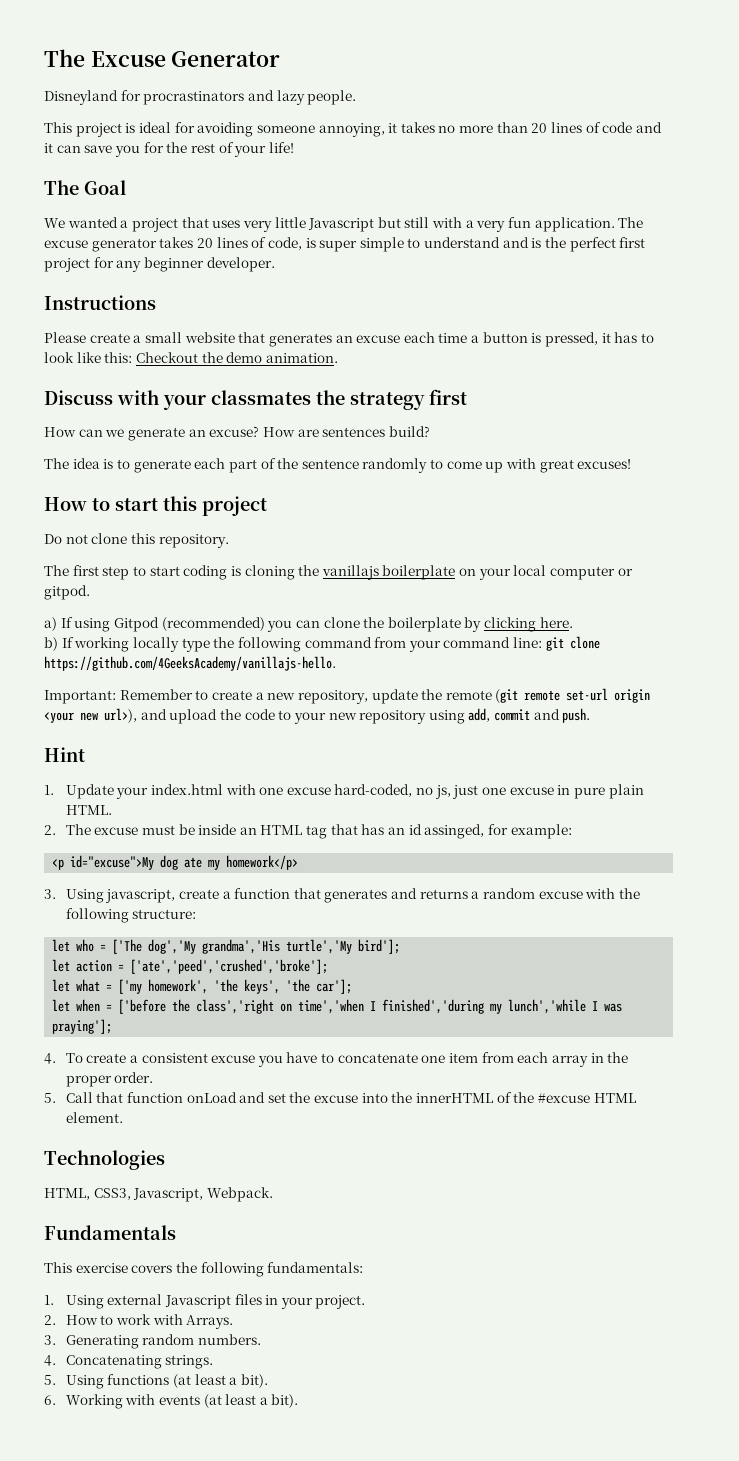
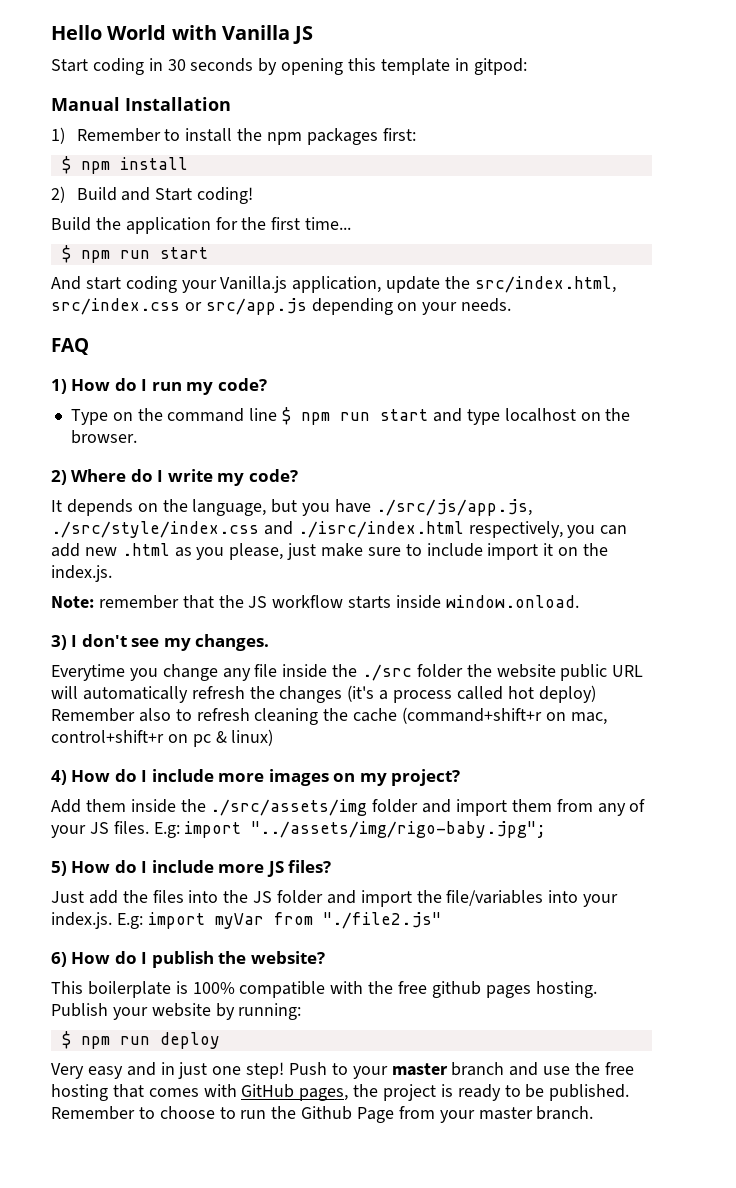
[44,49,281,67] [44,90,357,105] [44,122,662,137] [44,142,294,157] [44,180,126,195] [44,217,644,232] [44,237,646,252] [44,257,275,272] [44,295,156,310] [44,332,654,347] [44,352,338,363] [44,389,467,410] [44,426,430,441] [44,458,632,473] [44,496,267,516] [44,533,229,548] [44,565,633,580] [44,585,90,600] [44,617,573,632] [44,636,600,652] [44,656,336,671] [44,688,651,704] [44,708,591,724] [44,747,85,762] [44,784,644,799] [65,805,112,815] [44,824,572,839] [52,855,299,870] [44,888,641,903] [65,908,197,923] [52,939,401,954] [52,959,329,974] [52,979,353,994] [52,999,623,1014] [52,1019,113,1034] [44,1052,629,1067] [65,1072,154,1087] [44,1092,636,1103] [65,1112,123,1123] [44,1150,165,1170] [44,1187,273,1202] [44,1225,176,1240] [44,1262,364,1277] [44,1294,366,1309] [44,1314,234,1329] [44,1334,261,1349] [44,1355,214,1369] [44,1374,268,1389] [44,1394,299,1409] The Excuse Generator // Disneyland for procrastinators and lazy people. // This project is ideal for avoiding someone annoying, it takes no more than 20 lines of code and it can save you for the rest of your life! // The Goal // We wanted a project that uses very little Javascript but still with a very fun application. The excuse generator takes 20 lines of code, is super simple to understand and is the perfect first project for any beginner developer. // Instructions // Please create a small website that generates an excuse each time a button is pressed, it has to look like this: Checkout the demo animation. // Discuss with your classmates the strategy first // How can we generate an excuse? How are sentences build? // The idea is to generate each part of the sentence randomly to come up with great excuses! // How to start this project // Do not clone this repository. // The first step to start coding is cloning the vanillajs boilerplate on your local computer or gitpod. // a) If using Gitpod (recommended) you can clone the boilerplate by clicking here. // b) If working locally type the following command from your command line: git clone https://github.com/4GeeksAcademy/vanillajs-hello. // Important: Remember to create a new repository, update the remote (git remote set-url origin <your new url>), and upload the code to your new repository using add, commit and push. // Hint // 1. Update your index.html with one excuse hard-coded, no js, just one excuse in pure plain HTML. // 2. The excuse must be inside an HTML tag that has an id assinged, for example: // <p id="excuse">My dog ate my homework</p> // 3. Using javascript, create a function that generates and returns a random excuse with the following structure: // let who = ['The dog','My grandma','His turtle','My bird']; // let action = ['ate','peed','crushed','broke']; // let what = ['my homework', 'the keys', 'the car']; // let when = ['before the class','right on time','when I finished','during my lunch','while I was praying']; // 4. To create a consistent excuse you have to concatenate one item from each array in the proper order. // 5. Call that function onLoad and set the excuse into the innerHTML of the #excuse HTML element. // Technologies // HTML, CSS3, Javascript, Webpack. // Fundamentals // This exercise covers the following fundamentals: // 1. Using external Javascript files in your project. // 2. How to work with Arrays. // 3. Generating random numbers. // 4. Concatenating strings. // 5. Using functions (at least a bit). // 6. Working with events (at least a bit). -> [51,25,314,44] [51,58,527,75] [51,97,231,111] [51,127,416,145] [61,156,188,174] [51,186,254,204] [51,217,352,234] [61,245,208,263] [51,276,616,293] [51,298,512,315] [51,338,89,355] [51,378,267,395] [70,407,631,425] [70,430,137,444] [51,469,298,486] [51,499,532,516] [51,521,628,538] [51,543,609,560] [51,565,112,582] [51,595,579,609] [51,634,270,651] [51,664,644,681] [51,685,596,703] [51,707,607,725] [51,729,274,747] [51,769,461,786] [51,799,646,816] [51,821,547,838] [51,860,332,877] [51,890,619,907] [51,912,441,929] [51,951,325,968] [51,981,597,998] [51,1003,302,1020] [61,1031,220,1049] [51,1062,634,1079] [51,1084,630,1101] [51,1106,594,1123] Hello World with Vanilla JS // Start coding in 30 seconds by opening this template in gitpod: // Manual Installation // 1) Remember to install the npm packages first: // $ npm install // 2) Build and Start coding! // Build the application for the first time... // $ npm run start // And start coding your Vanilla.js application, update the src/index.html, src/index.css or src/app.js depending on your needs. // FAQ // 1) How do I run my code? // Type on the command line $ npm run start and type localhost on the browser. // 2) Where do I write my code? // It depends on the language, but you have ./src/js/app.js, ./src/style/index.css and ./isrc/index.html respectively, you can add new .html as you please, just make sure to include import it on the index.js. // Note: remember that the JS workflow starts inside window.onload. // 3) I don't see my changes. // Everytime you change any file inside the ./src folder the website public URL will automatically refresh the changes (it's a process called hot deploy) Remember also to refresh cleaning the cache (command+shift+r on mac, control+shift+r on pc & linux) // 4) How do I include more images on my project? // Add them inside the ./src/assets/img folder and import them from any of your JS files. E.g: import "../assets/img/rigo-baby.jpg"; // 5) How do I include more JS files? // Just add the files into the JS folder and import the file/variables into your index.js. E.g: import myVar from "./file2.js" // 6) How do I publish the website? // This boilerplate is 100% compatible with the free github pages hosting. Publish your website by running: // $ npm run deploy // Very easy and in just one step! Push to your master branch and use the free hosting that comes with GitHub pages, the project is ready to be published. Remember to choose to run the Github Page from your master branch.

